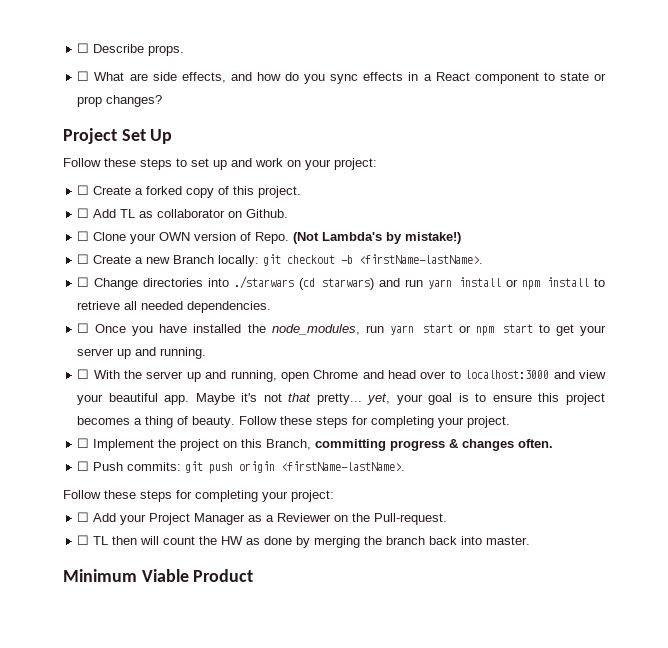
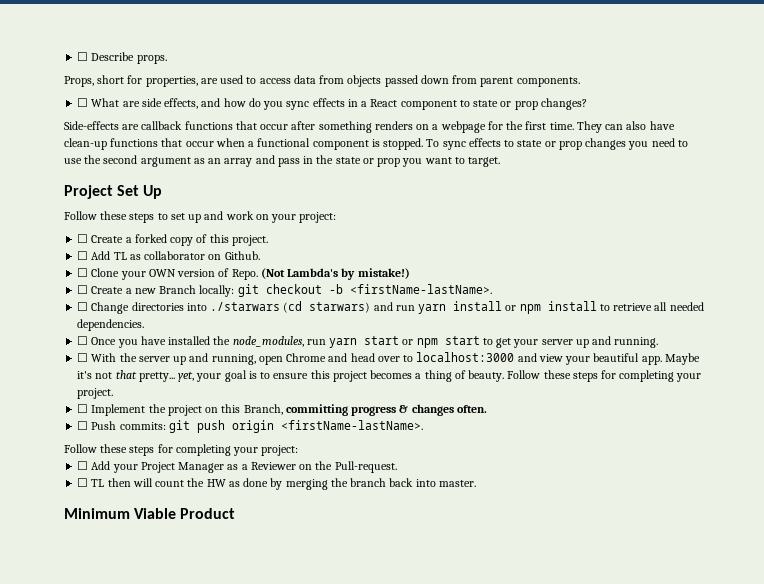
(185, 50) none -> [64,75,580,87] // Props, short for properties, are used to access data from objects passed down from parent components.
(163, 101) none -> [64,121,675,133] [64,138,688,150] [64,155,501,167] // Side-effects are callback functions that occur after something renders on a webpage for the first time. They can also have clean-up functions that occur when a functional component is stopped. To sync effects to state or prop changes you need to use the second argument as an array and pass in the state or prop you want to target.

